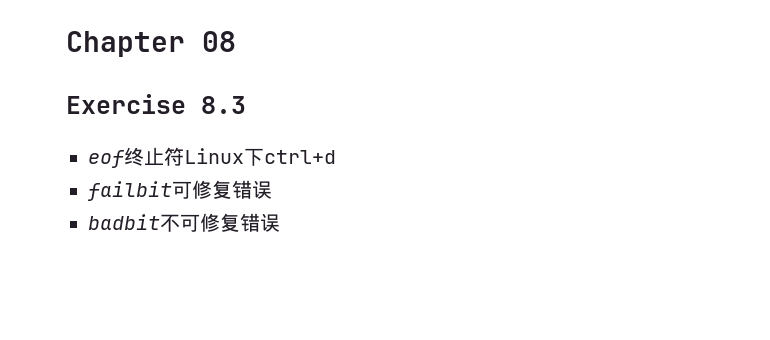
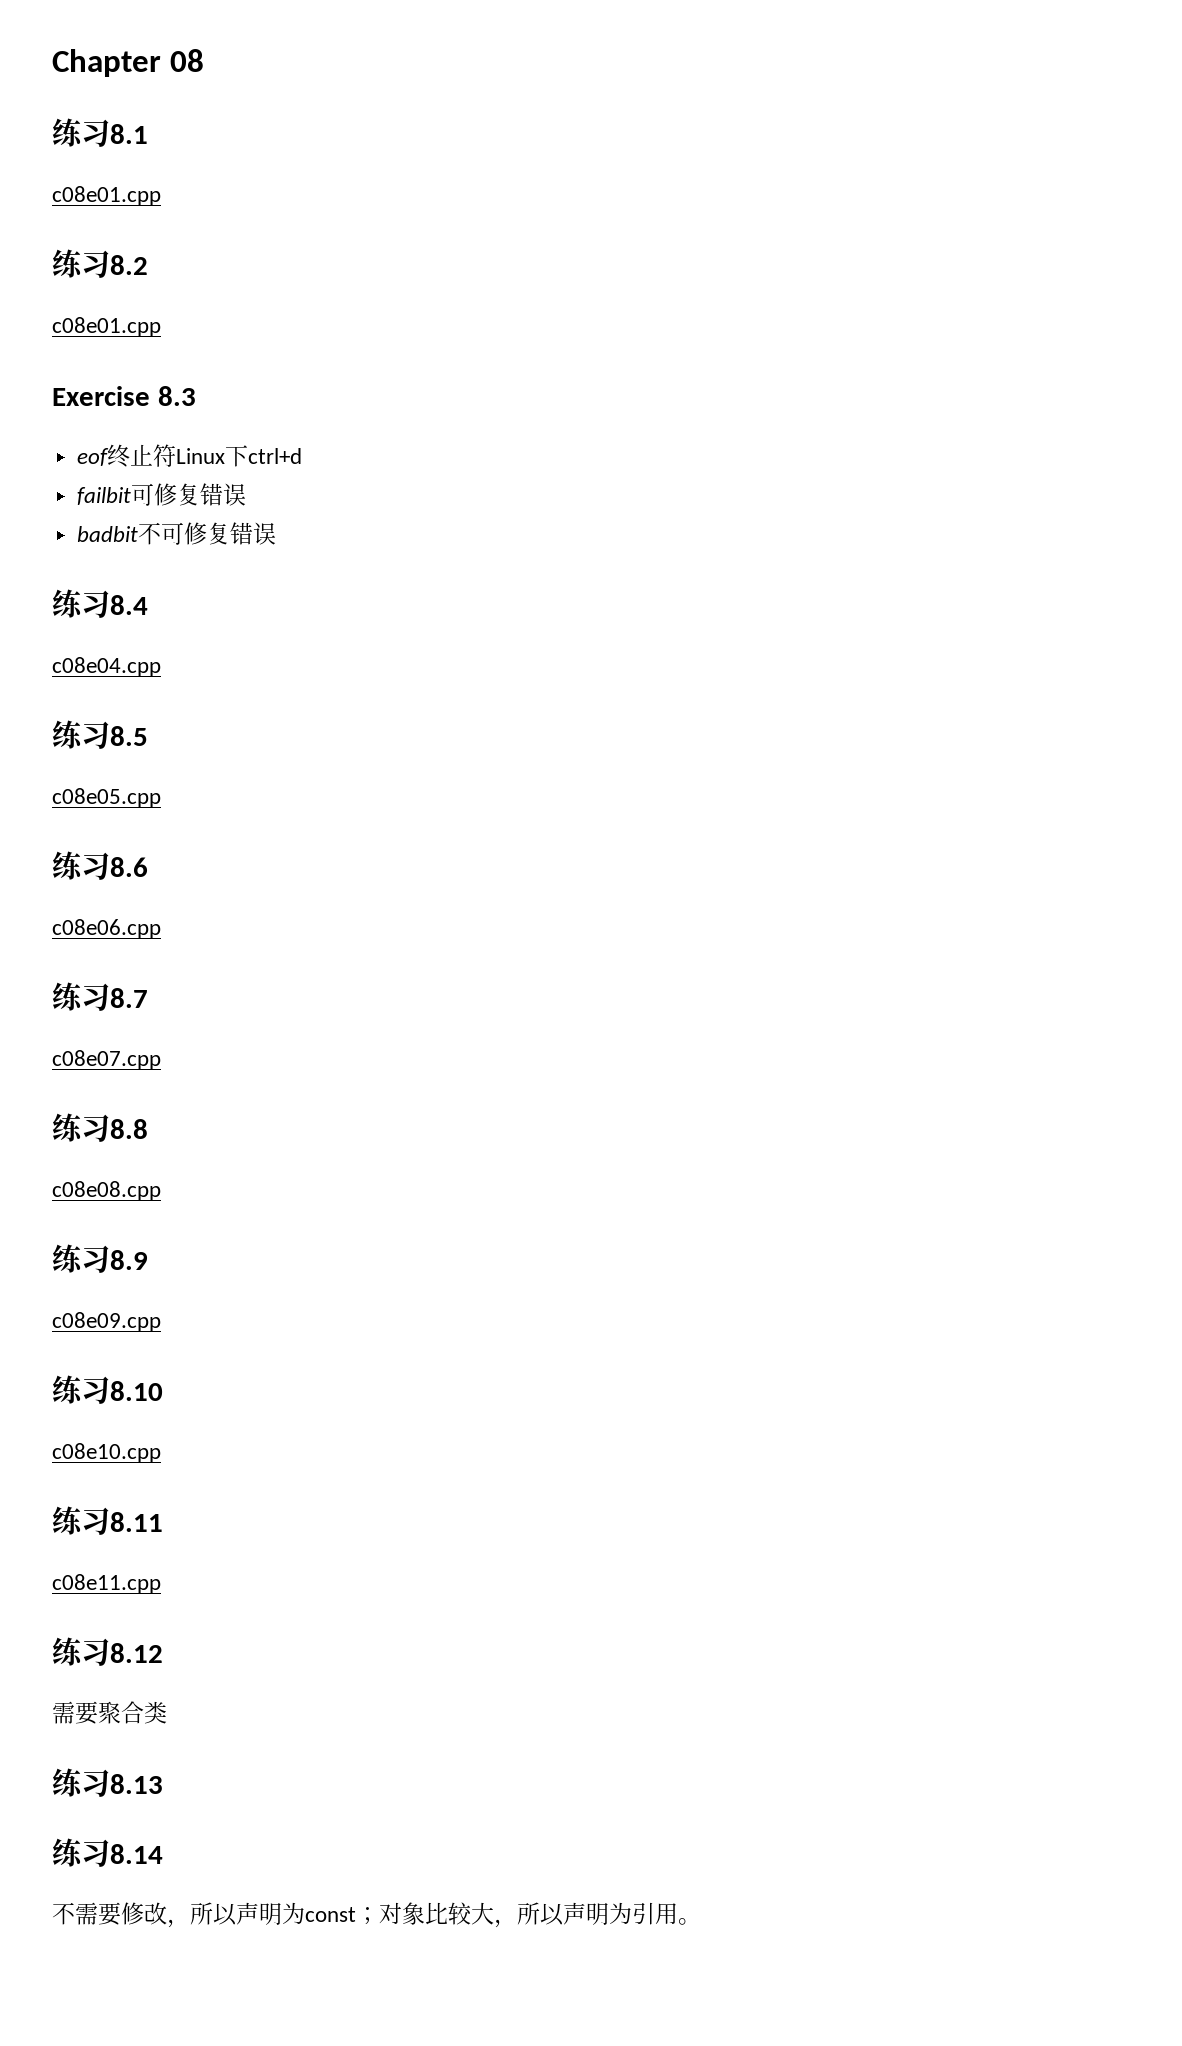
(236, 41) none -> [52,118,148,147] [52,186,161,206] [52,249,148,278] [52,317,161,337] // 练习8.1 // c08e01.cpp // 练习8.2 // c08e01.cpp
(280, 222) none -> [52,589,148,618] [52,657,161,677] [52,720,148,749] [52,788,161,808] [52,851,148,880] [52,919,161,939] [52,982,148,1011] [52,1050,161,1070] [52,1113,148,1142] [52,1181,161,1201] [52,1244,148,1273] [52,1312,161,1332] [52,1375,163,1404] [52,1443,161,1463] [52,1506,163,1535] [52,1574,161,1594] [52,1637,163,1666] [52,1701,167,1725] [52,1768,163,1797] [52,1838,163,1867] [52,1902,701,1928] // 练习8.4 // c08e04.cpp // 练习8.5 // c08e05.cpp // 练习8.6 // c08e06.cpp // 练习8.7 // c08e07.cpp // 练习8.8 // c08e08.cpp // 练习8.9 // c08e09.cpp // 练习8.10 // c08e10.cpp // 练习8.11 // c08e11.cpp // 练习8.12 // 需要聚合类 // 练习8.13 // 练习8.14 // 不需要修改，所以声明为const；对象比较大，所以声明为引用。

